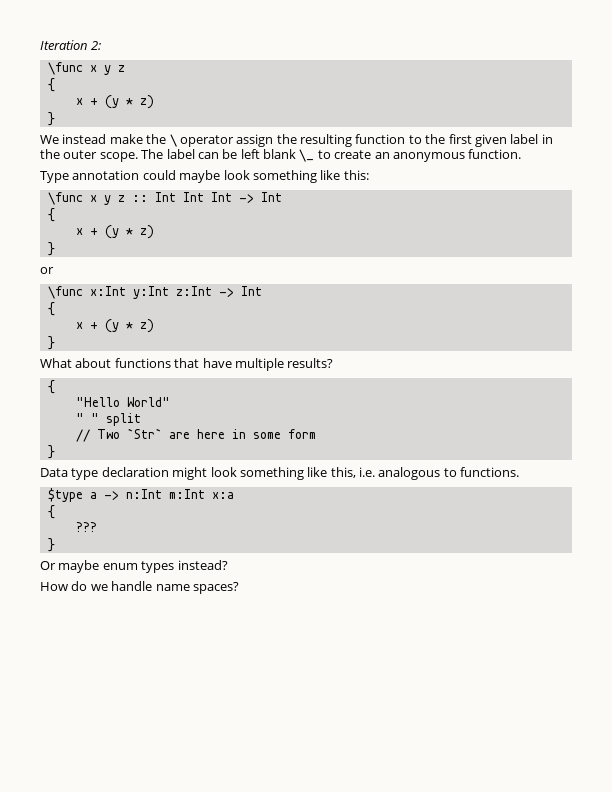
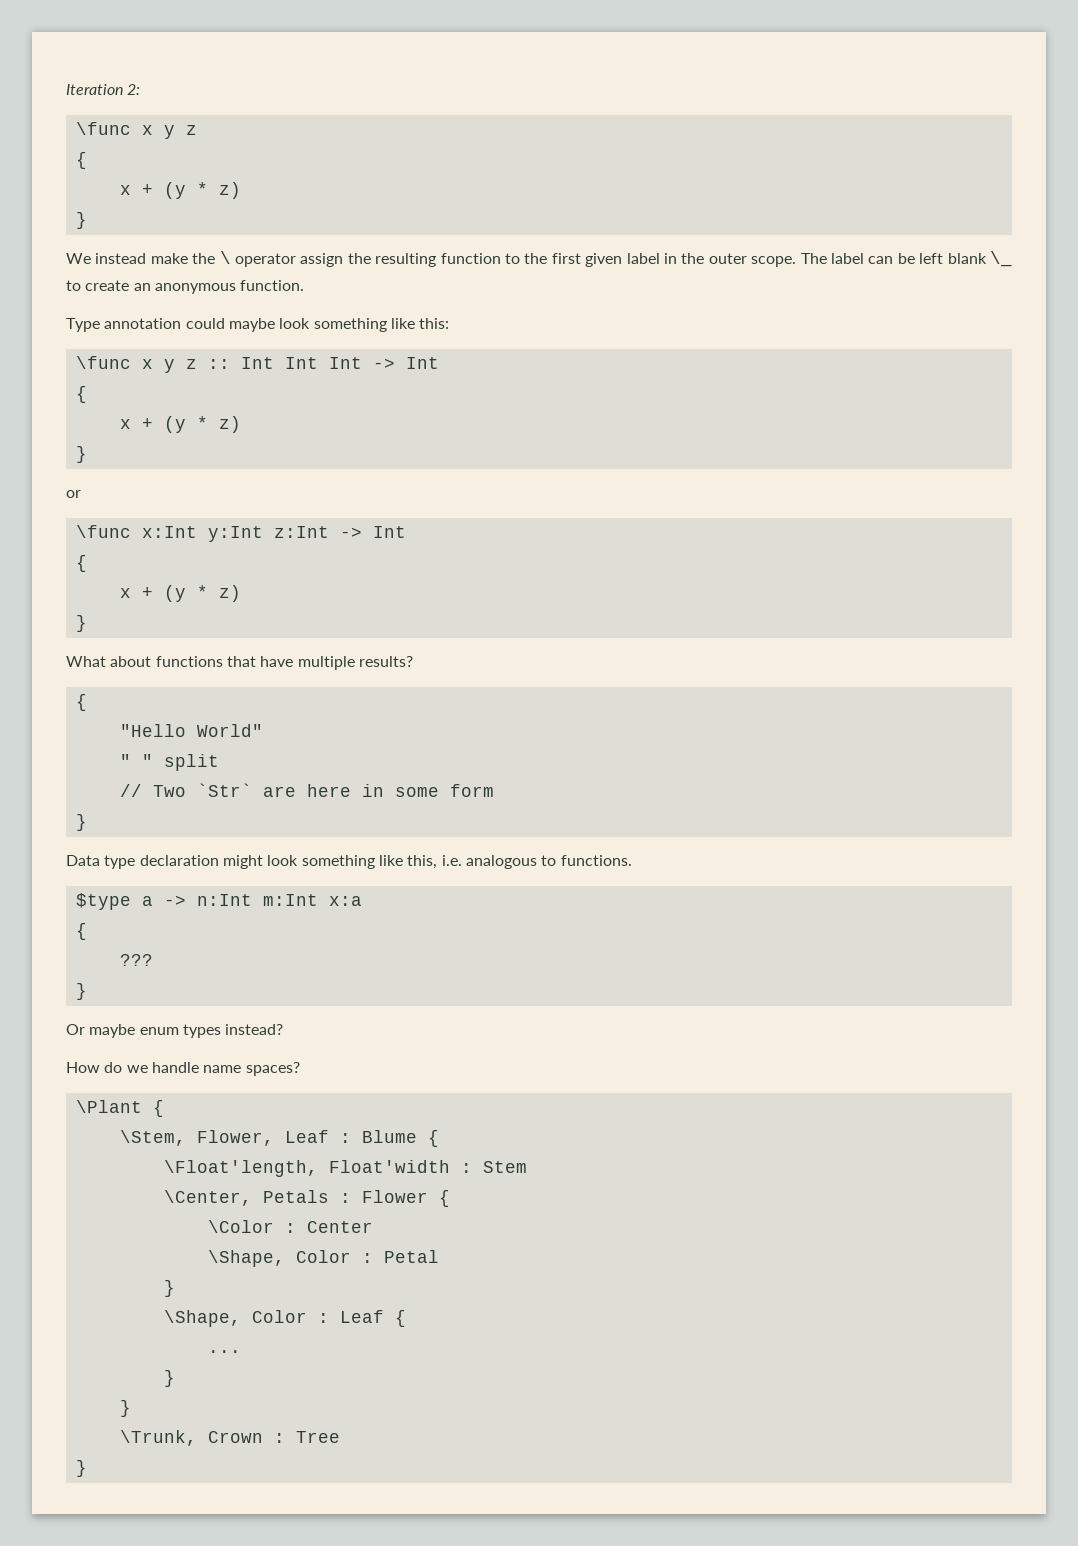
(239, 588) none -> [75,1100,164,1117] [119,1130,439,1147] [163,1160,527,1177] [163,1190,450,1207] [207,1220,373,1233] [207,1250,439,1267] [163,1280,175,1297] [163,1310,406,1327] [207,1350,241,1353] [163,1370,175,1387] [119,1400,131,1417] [119,1430,340,1446] [75,1460,87,1477] // \Plant { // \Stem, Flower, Leaf : Blume { // \Float'length, Float'width : Stem // \Center, Petals : Flower { // \Color : Center // \Shape, Color : Petal // } // \Shape, Color : Leaf { // ... // } // } // \Trunk, Crown : Tree // }

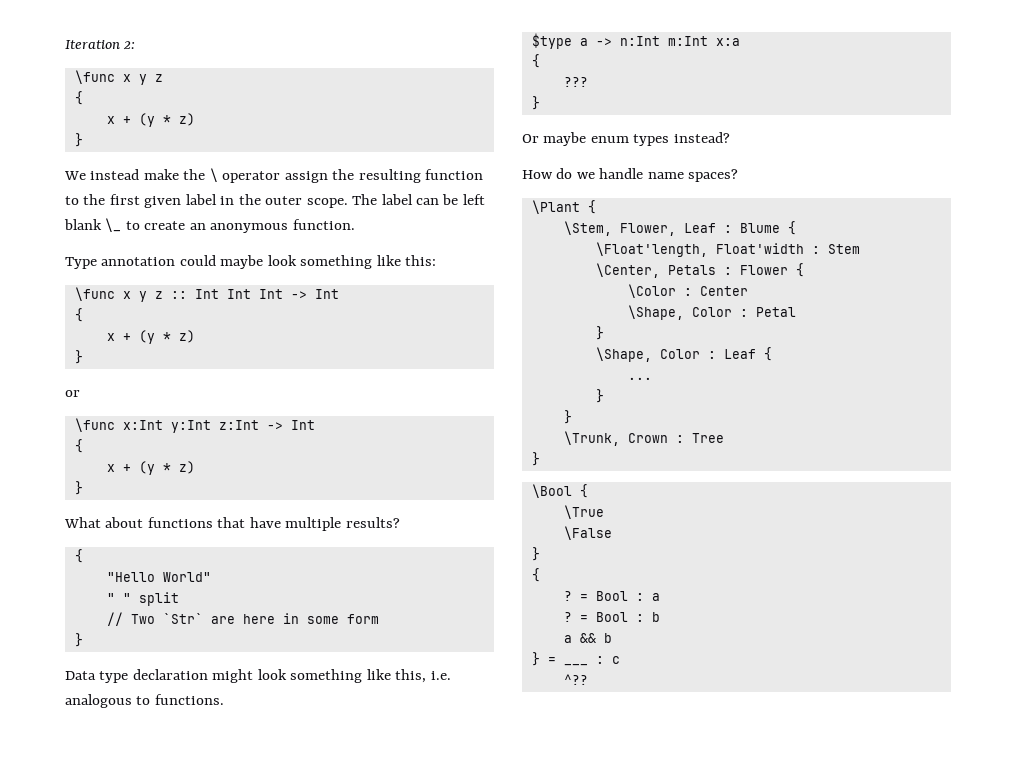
(87, 1468) none -> [531,484,588,498] [563,505,604,519] [563,526,612,540] [531,547,540,561] [531,568,540,582] [563,591,660,601] [563,612,660,622] [563,633,612,643] [531,652,556,666] [563,664,588,666] [595,656,620,664] [563,674,588,685] // \Bool { // \True // \False // } // { // ? = Bool : a // ? = Bool : b // a && b // } = ___ : c // ^??

